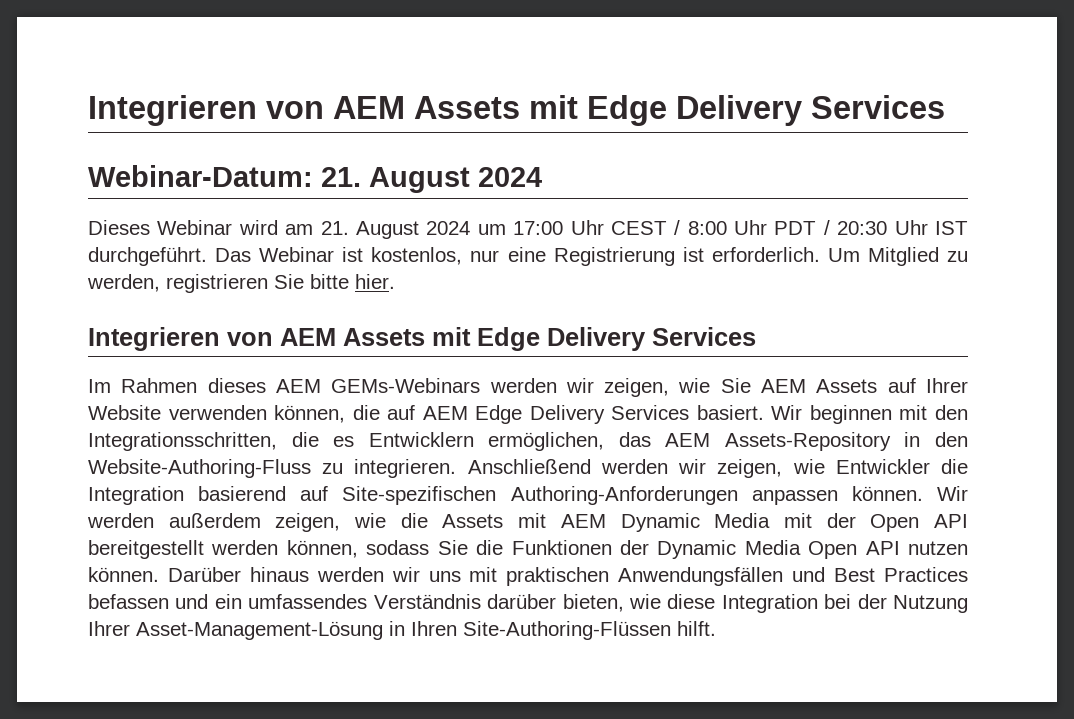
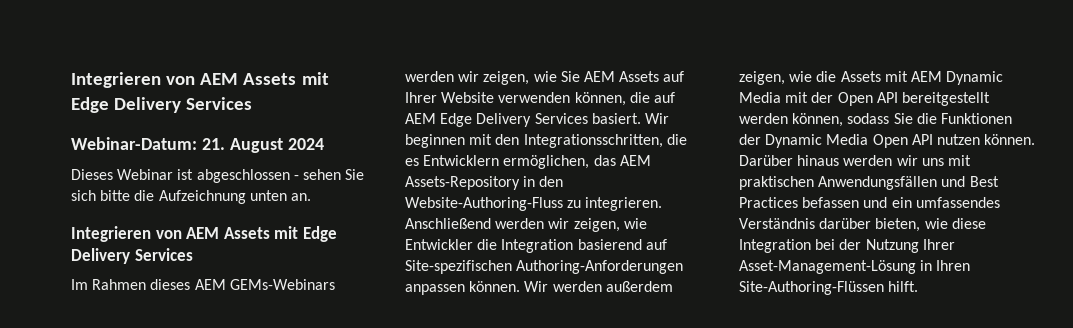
[238,220,969,239] [88,247,969,266] [87,274,395,293] wird am 21. August 2024 um 17:00 Uhr CEST / 8:00 Uhr PDT / 20:30 Uhr IST durchgeführt. Das Webinar ist kostenlos, nur eine Registrierung ist erforderlich. Um Mitglied zu werden, registrieren Sie bitte hier. -> [177,169,365,183] [71,190,311,204] ist abgeschlossen - sehen Sie sich bitte die Aufzeichnung unten an.

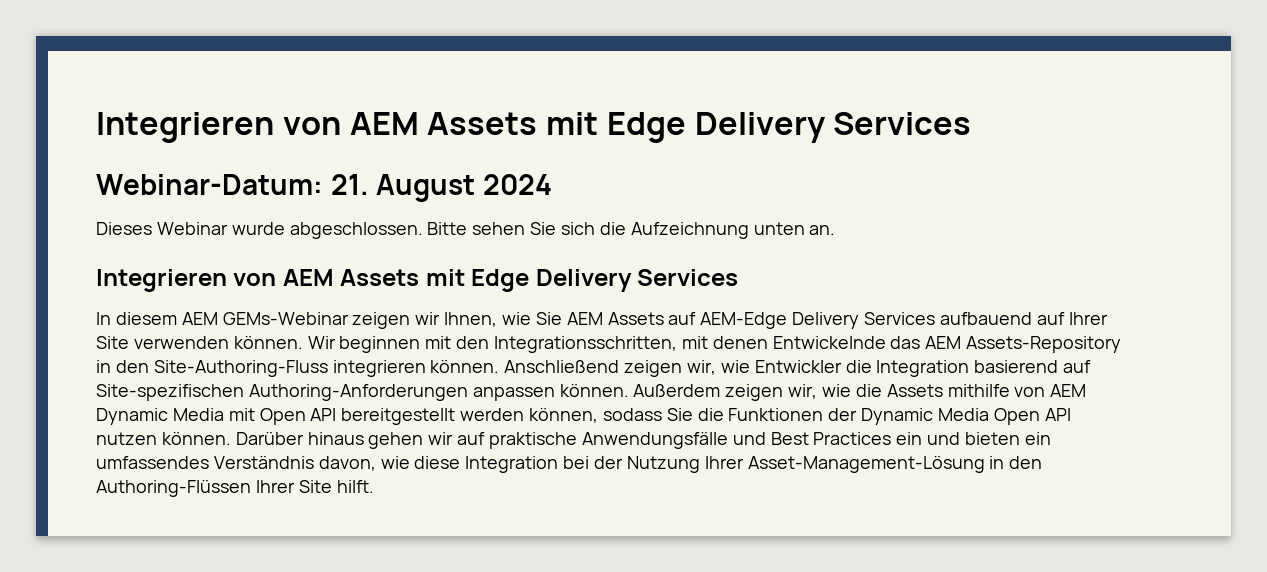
[177,169,299,183] ist abgeschlossen - -> [231,222,468,239] wurde abgeschlossen. Bitte
[100,190,131,201] bitte -> (596, 228) none
[71,279,335,290] [405,71,530,85] Im Rahmen dieses AEM GEMs-Webinars werden wir zeigen, -> [96,312,498,329] In diesem AEM GEMs-Webinar zeigen wir Ihnen,
[405,92,675,106] [405,113,641,127] Ihrer Website verwenden können, die auf AEM Edge Delivery Services basiert. -> [700,312,1108,329] [96,336,303,349] AEM-Edge Delivery Services aufbauend auf Ihrer Site verwenden können.
[666,134,687,145] [405,155,590,169] die es Entwicklern ermöglichen, -> [681,336,886,349] mit denen Entwickelnde
[405,197,663,211] [405,218,620,232] Website-Authoring-Fluss zu integrieren. Anschließend werden wir zeigen, -> [153,360,717,377] Site-Authoring-Fluss integrieren können. Anschließend zeigen wir,
[524,281,673,292] [739,71,785,85] Wir werden außerdem zeigen, -> [633,384,818,401] Außerdem zeigen wir,
[884,71,908,82] mit -> [947,384,1046,397] mithilfe von
[811,92,834,103] der -> (255, 414) none
[843,155,971,166] [739,176,999,190] [739,197,888,208] werden wir uns mit praktischen Anwendungsfällen und Best Practices befassen und -> [368,432,1021,449] gehen wir auf praktische Anwendungsfälle und Best Practices ein und bieten
[819,218,921,232] darüber bieten, -> [318,456,376,471] davon,
[936,260,971,271] [739,281,884,295] Ihren Site-Authoring-Flüssen -> [1009,456,1043,469] [96,480,332,497] den Authoring-Flüssen Ihrer Site

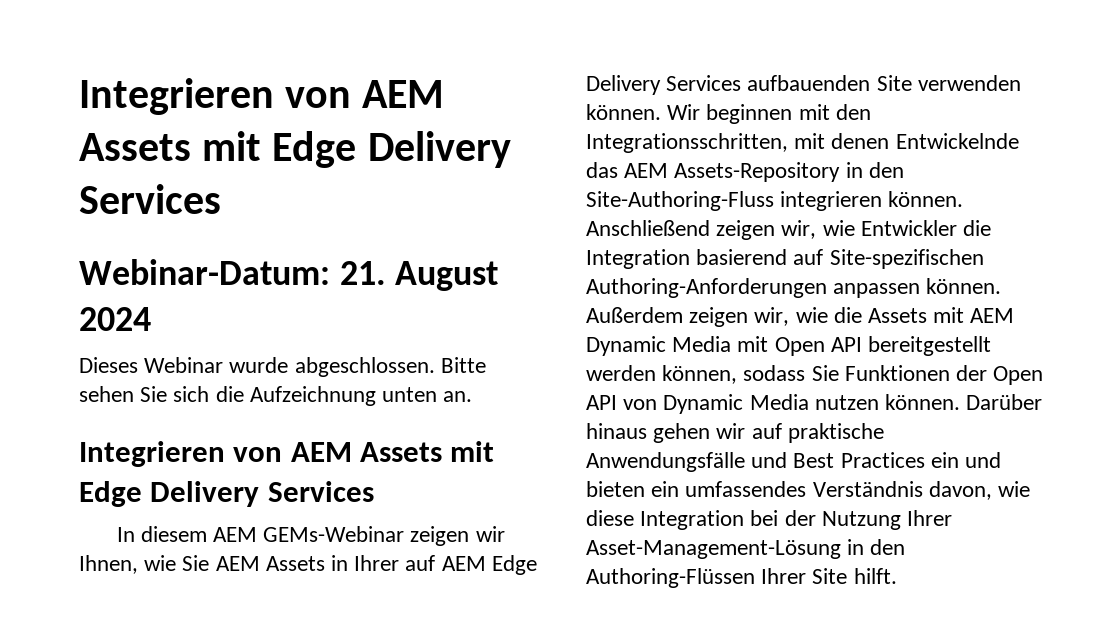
[668,312,1108,329] auf AEM-Edge Delivery Services aufbauend auf Ihrer -> [331,555,537,575] [586,75,871,95] in Ihrer auf AEM Edge Delivery Services aufbauenden
[947,384,1046,397] mithilfe von -> [933,307,965,323] mit
[697,408,724,421] die -> (839, 373) none
[861,408,1071,425] Dynamic Media Open API -> [993,366,1044,385] [586,394,809,414] Open API von Dynamic Media

